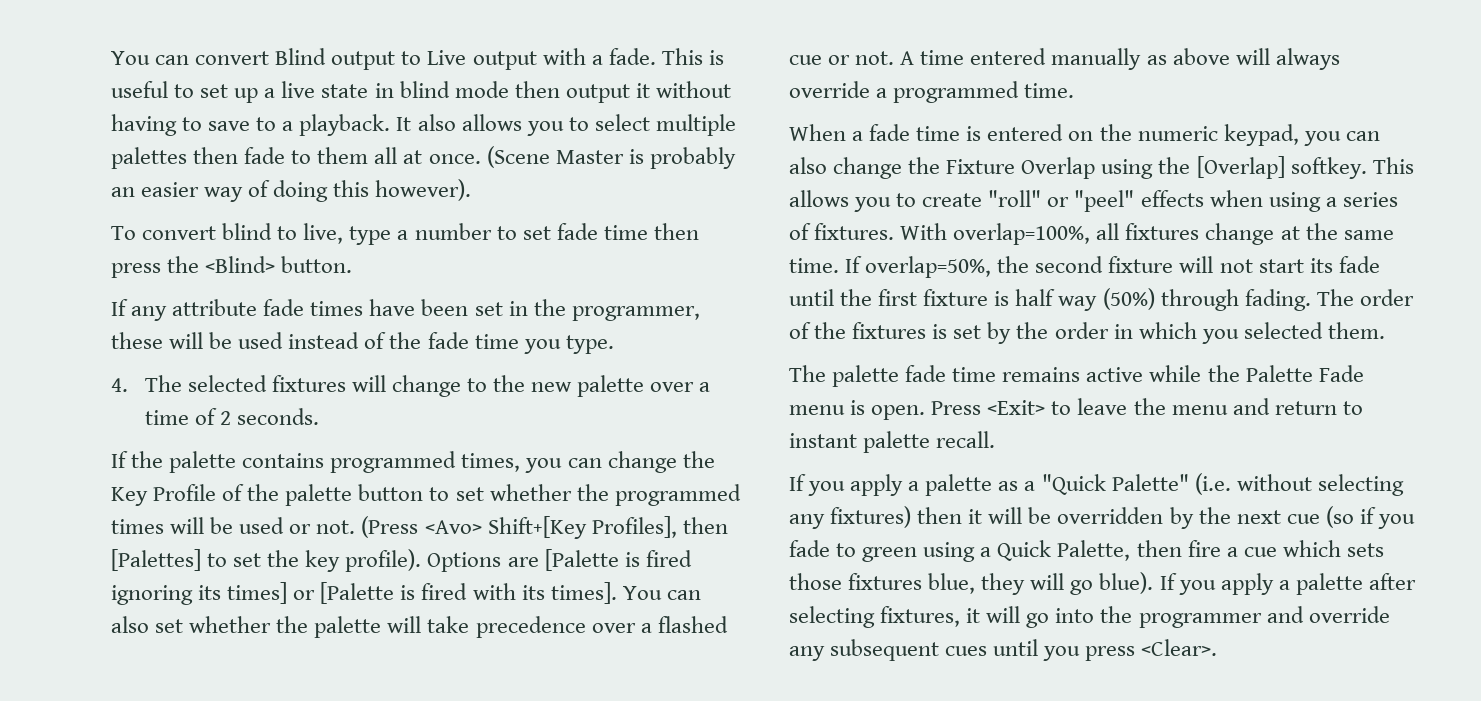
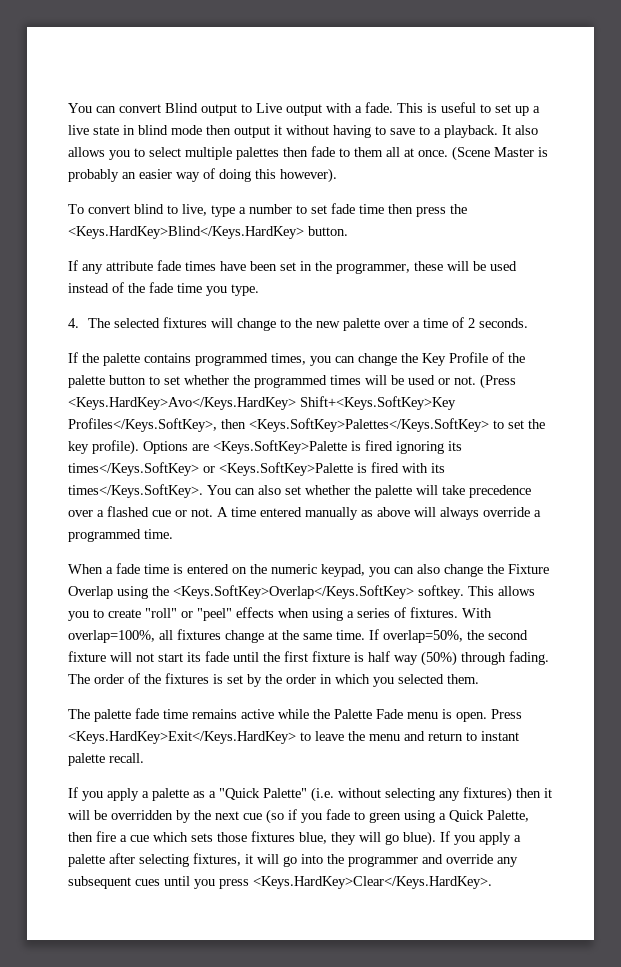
[205,256,276,273] <Blind> -> [68,226,304,239] <Keys.HardKey>Blind</Keys.HardKey>
[424,516,728,539] [111,549,201,571] <Avo> Shift+[Key Profiles], then [Palettes] -> [68,396,456,410] [68,418,489,432] <Keys.HardKey>Avo</Keys.HardKey> Shift+<Keys.SoftKey>Key Profiles</Keys.SoftKey>, then <Keys.SoftKey>Palettes</Keys.SoftKey>
[544,549,619,571] [Palette -> [213,440,347,454] <Keys.SoftKey>Palette
[227,582,395,604] times] or [Palette -> [68,462,353,476] times</Keys.SoftKey> or <Keys.SoftKey>Palette
[550,582,617,604] times]. -> [68,484,203,498] times</Keys.SoftKey>.
[1196,156,1285,179] [Overlap] -> [173,585,414,599] <Keys.SoftKey>Overlap</Keys.SoftKey>
[987,400,1046,415] <Exit> -> [68,731,296,744] <Keys.HardKey>Exit</Keys.HardKey>
[1141,639,1218,656] <Clear>. -> [253,876,492,889] <Keys.HardKey>Clear</Keys.HardKey>.

